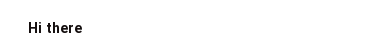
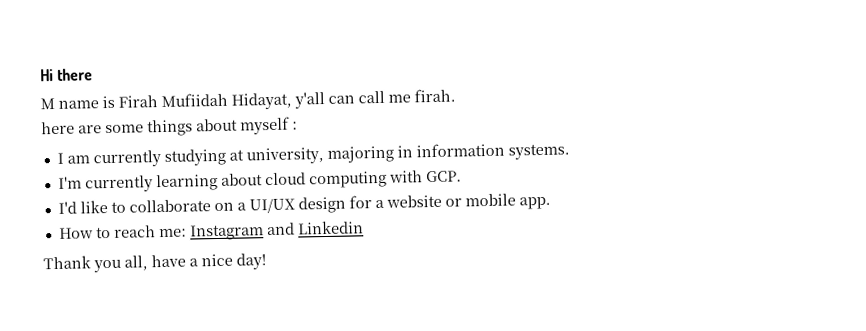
(82, 27) none -> [40,88,456,110] [41,116,298,137] [56,142,570,168] [57,170,462,193] [57,193,551,214] [58,220,364,241] [43,253,266,273] // M name is Firah Mufiidah Hidayat, y'all can call me firah. // here are some things about myself : // I am currently studying at university, majoring in information systems. // I'm currently learning about cloud computing with GCP. // I'd like to collaborate on a UI/UX design for a website or mobile app. // How to reach me: Instagram and Linkedin // Thank you all, have a nice day!

